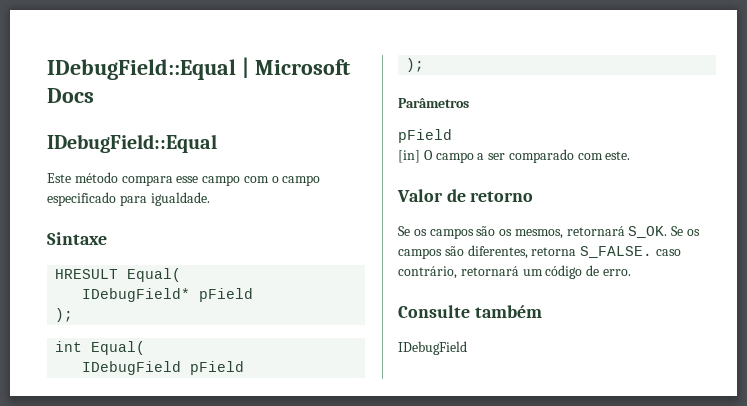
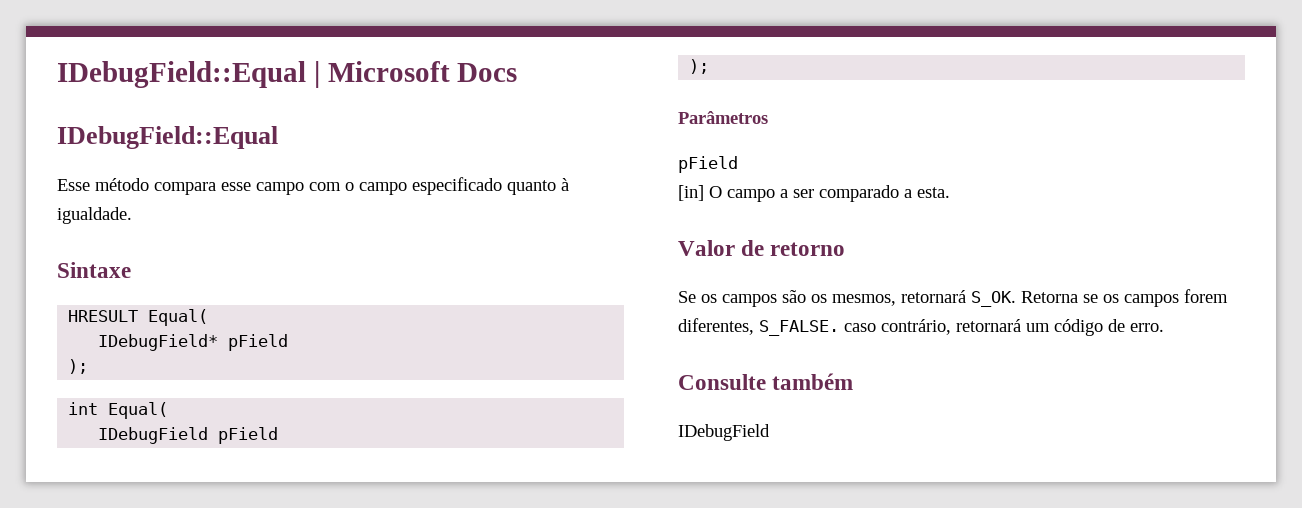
[47,173,71,183] Este -> [57,179,90,191] Esse
[119,195,147,206] para -> [507,178,569,195] quanto à
[577,151,631,160] com este. -> [904,187,950,198] a esta.
[671,226,701,236] [398,245,577,259] Se os campos são diferentes, retorna -> [1021,289,1228,307] [678,318,754,335] Retorna se os campos forem diferentes,

